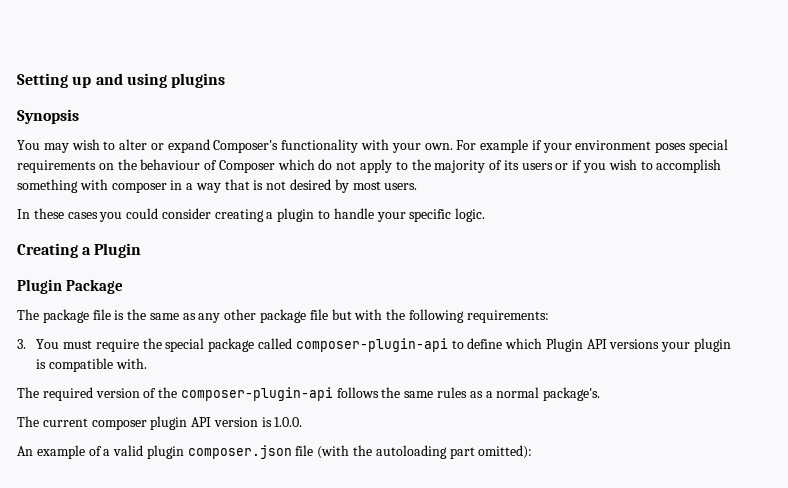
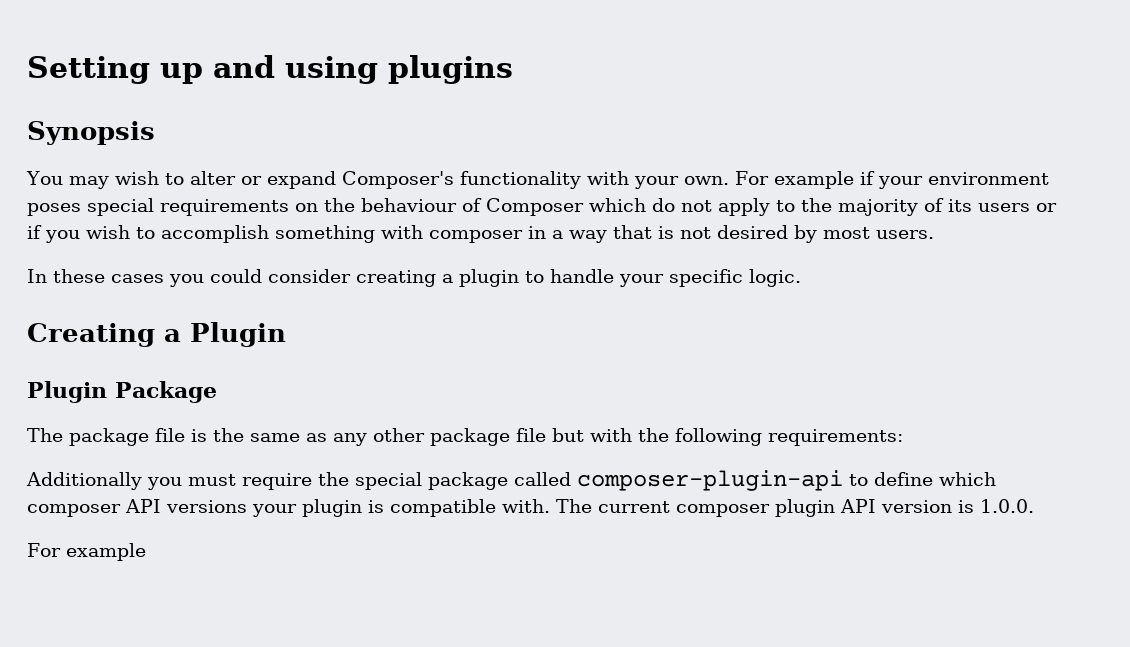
[17,339,60,349] 3. You -> [26,472,182,490] Additionally you
[545,338,583,352] Plugin -> [27,504,121,517] composer
[17,387,601,401] // The required version of the composer-plugin-api follows the same rules as a normal package's. // -> (550, 506) none
[17,445,533,459] An example of a valid plugin composer.json file (with the autoloading part omitted): -> [27,543,146,561] For example

